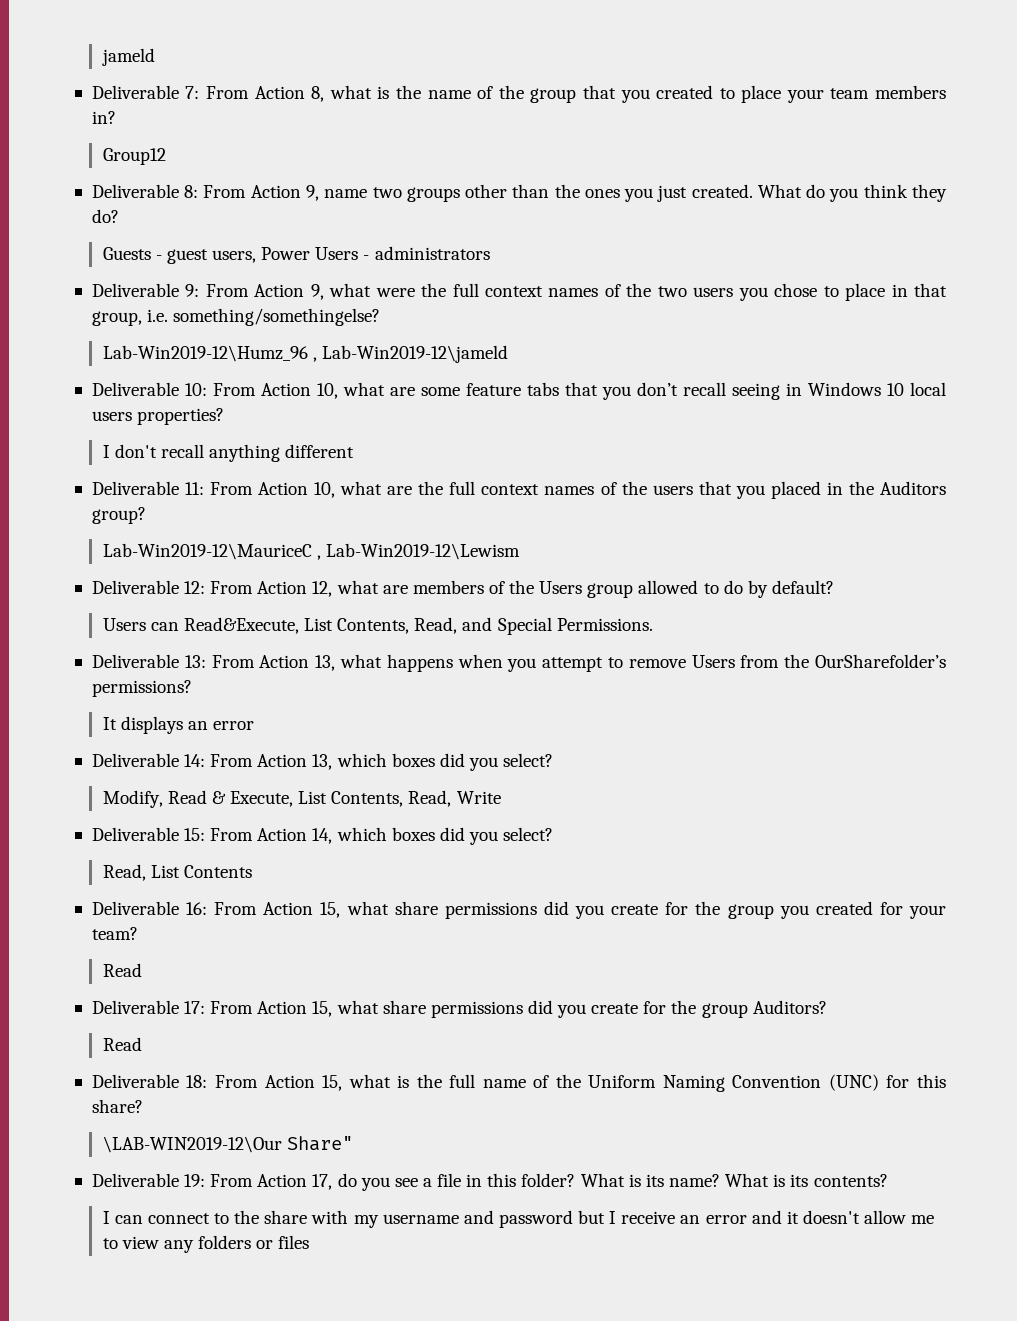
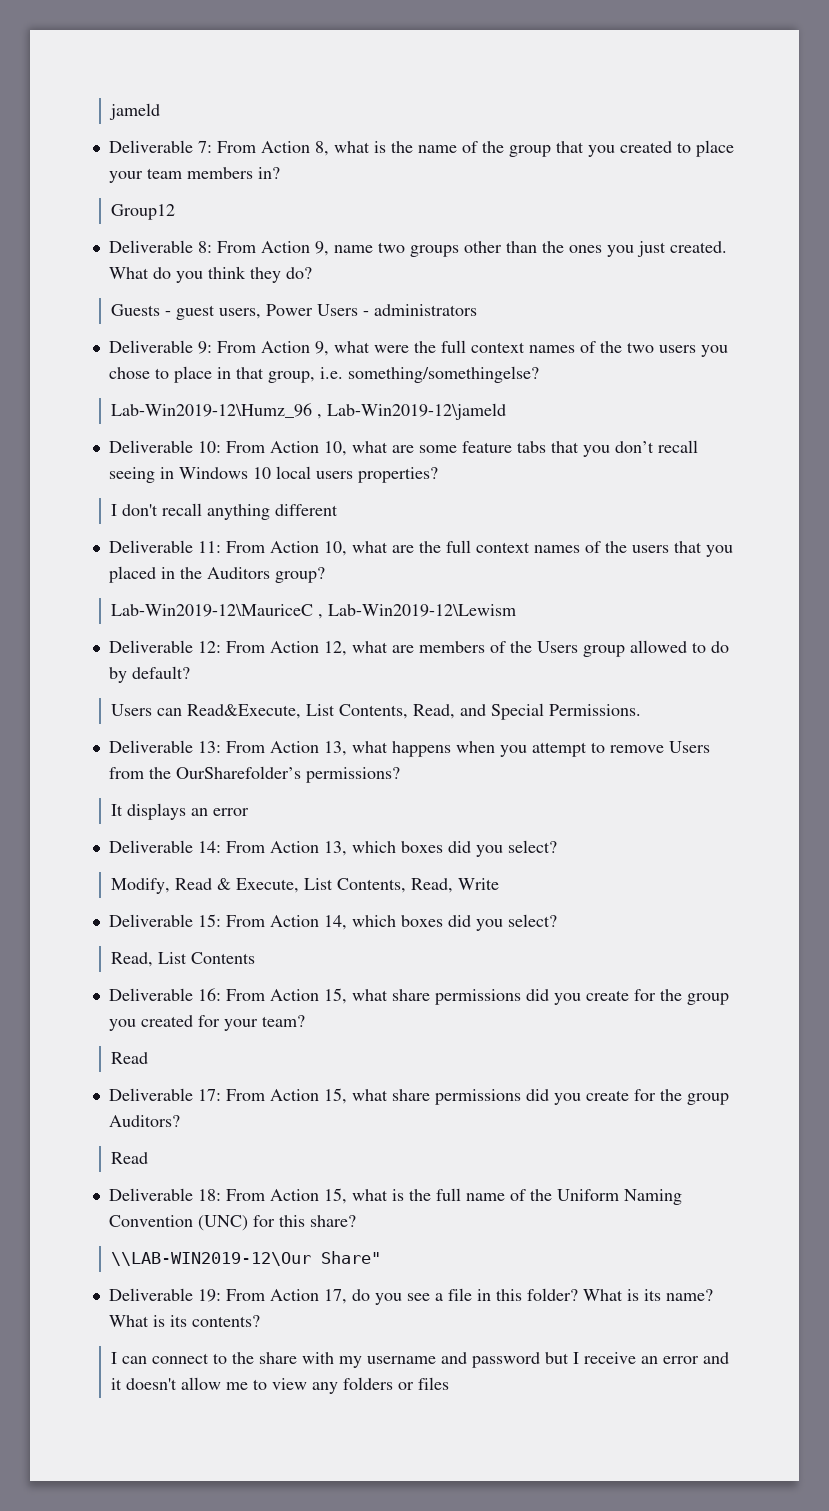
[102,1136,282,1153] \LAB-WIN2019-12\Our -> [111,1252,312,1266] \\LAB-WIN2019-12\Our

